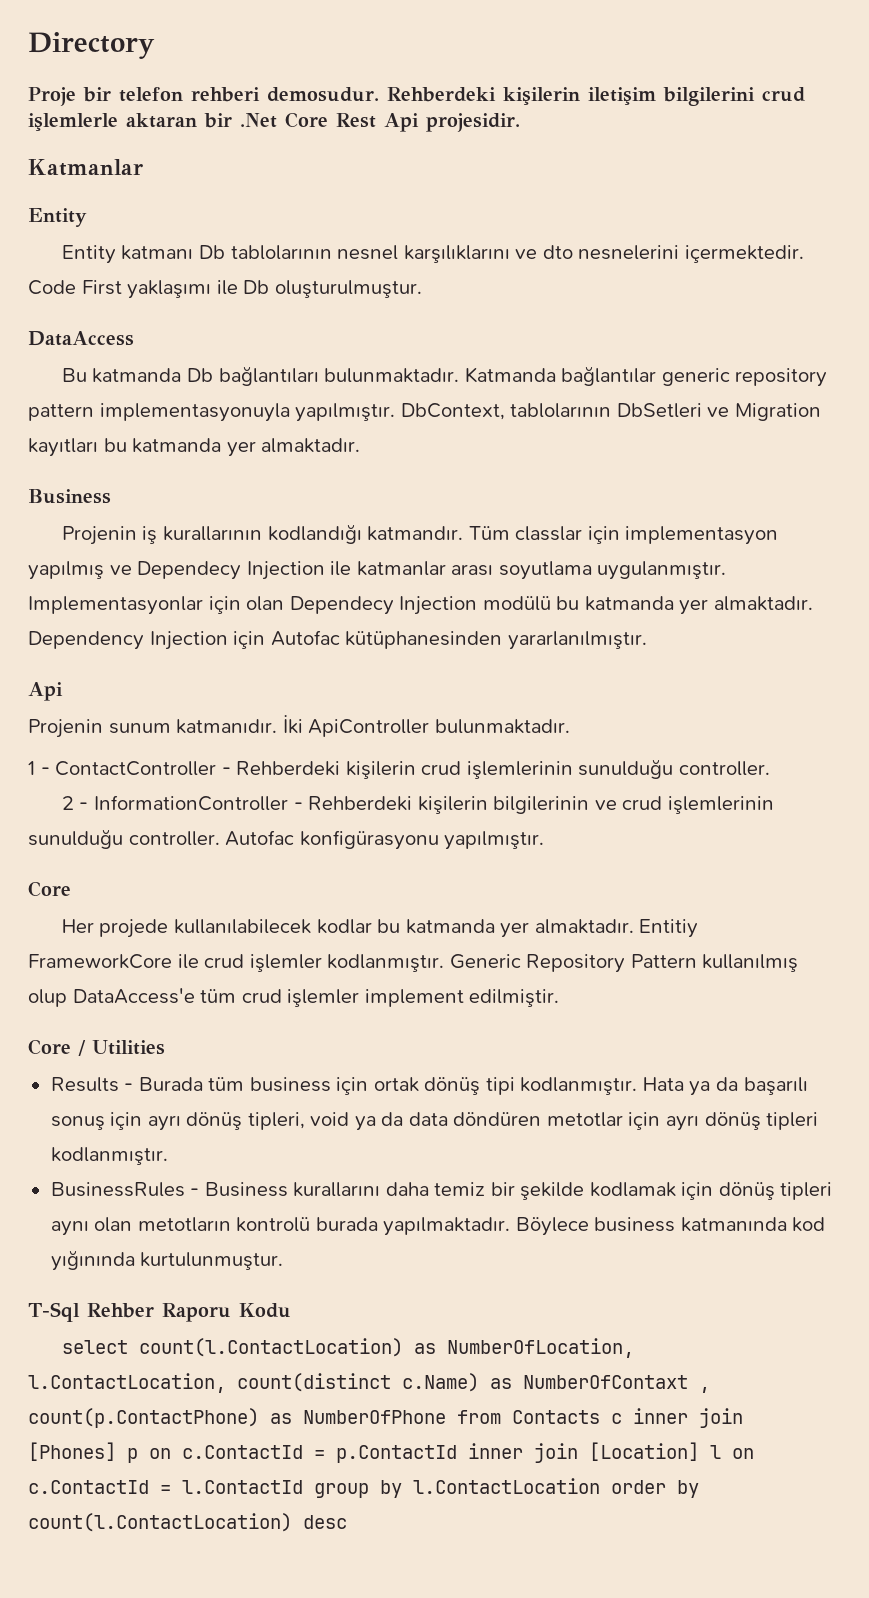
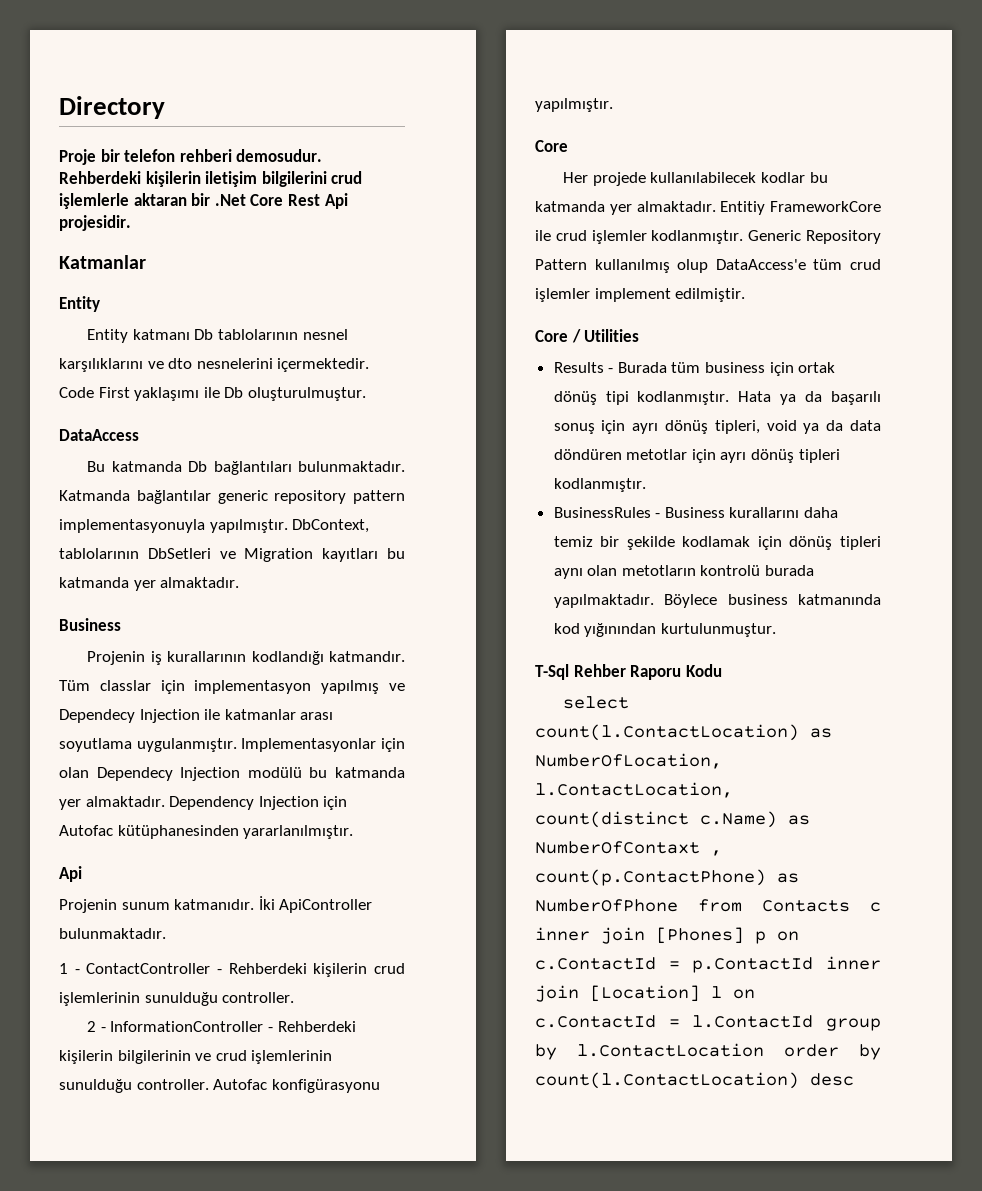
[50,1250,135,1271] yığınında -> [584,623,657,637] yığınından

